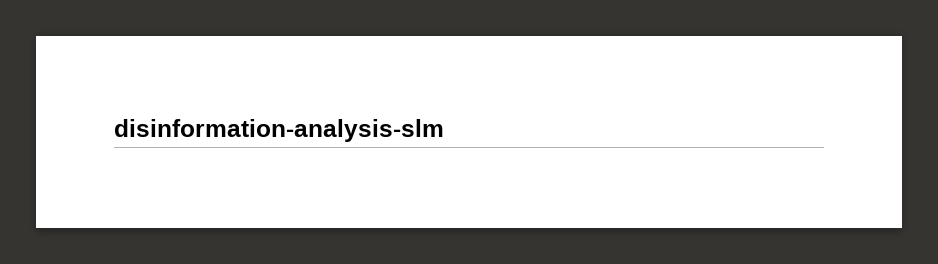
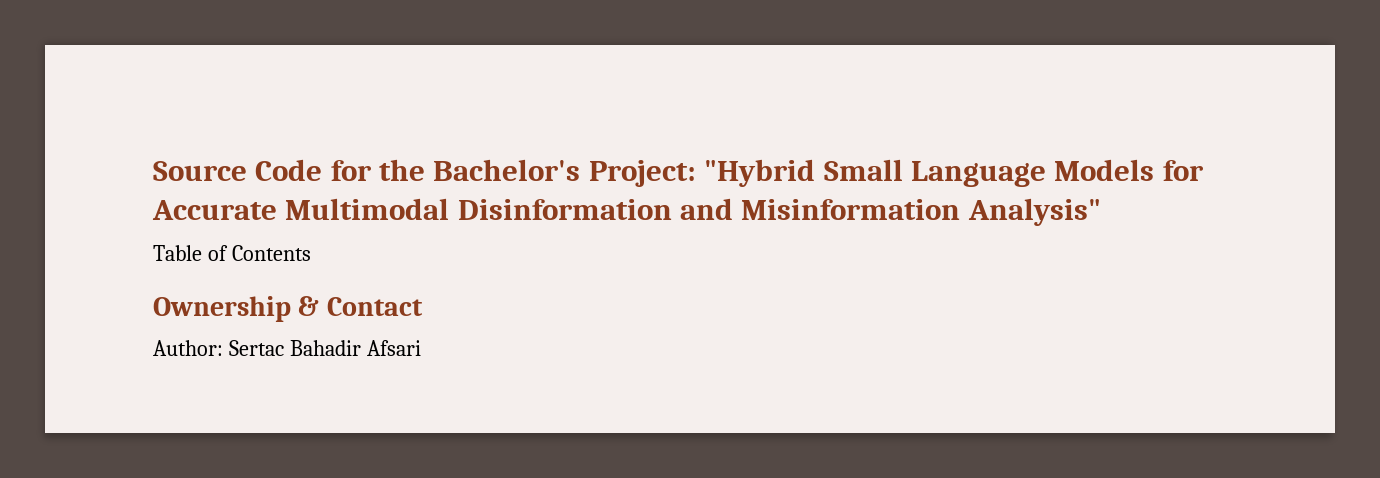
[114,119,444,142] disinformation-analysis-slm -> [153,159,1204,187] [152,198,1101,226] [153,245,311,261] [153,296,423,322] [153,340,421,356] Source Code for the Bachelor's Project: "Hybrid Small Language Models for Accurate Multimodal Disinformation and Misinformation Analysis" // Table of Contents // Ownership & Contact // Author: Sertac Bahadir Afsari

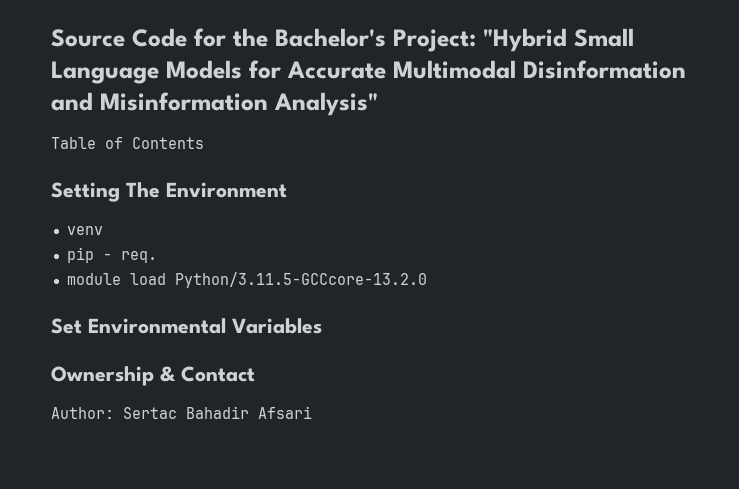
(311, 253) none -> [51,182,287,202] [66,226,103,235] [66,247,157,263] [66,272,427,288] [51,318,322,334] // Setting The Environment // venv // pip - req. // module load Python/3.11.5-GCCcore-13.2.0 // Set Environmental Variables

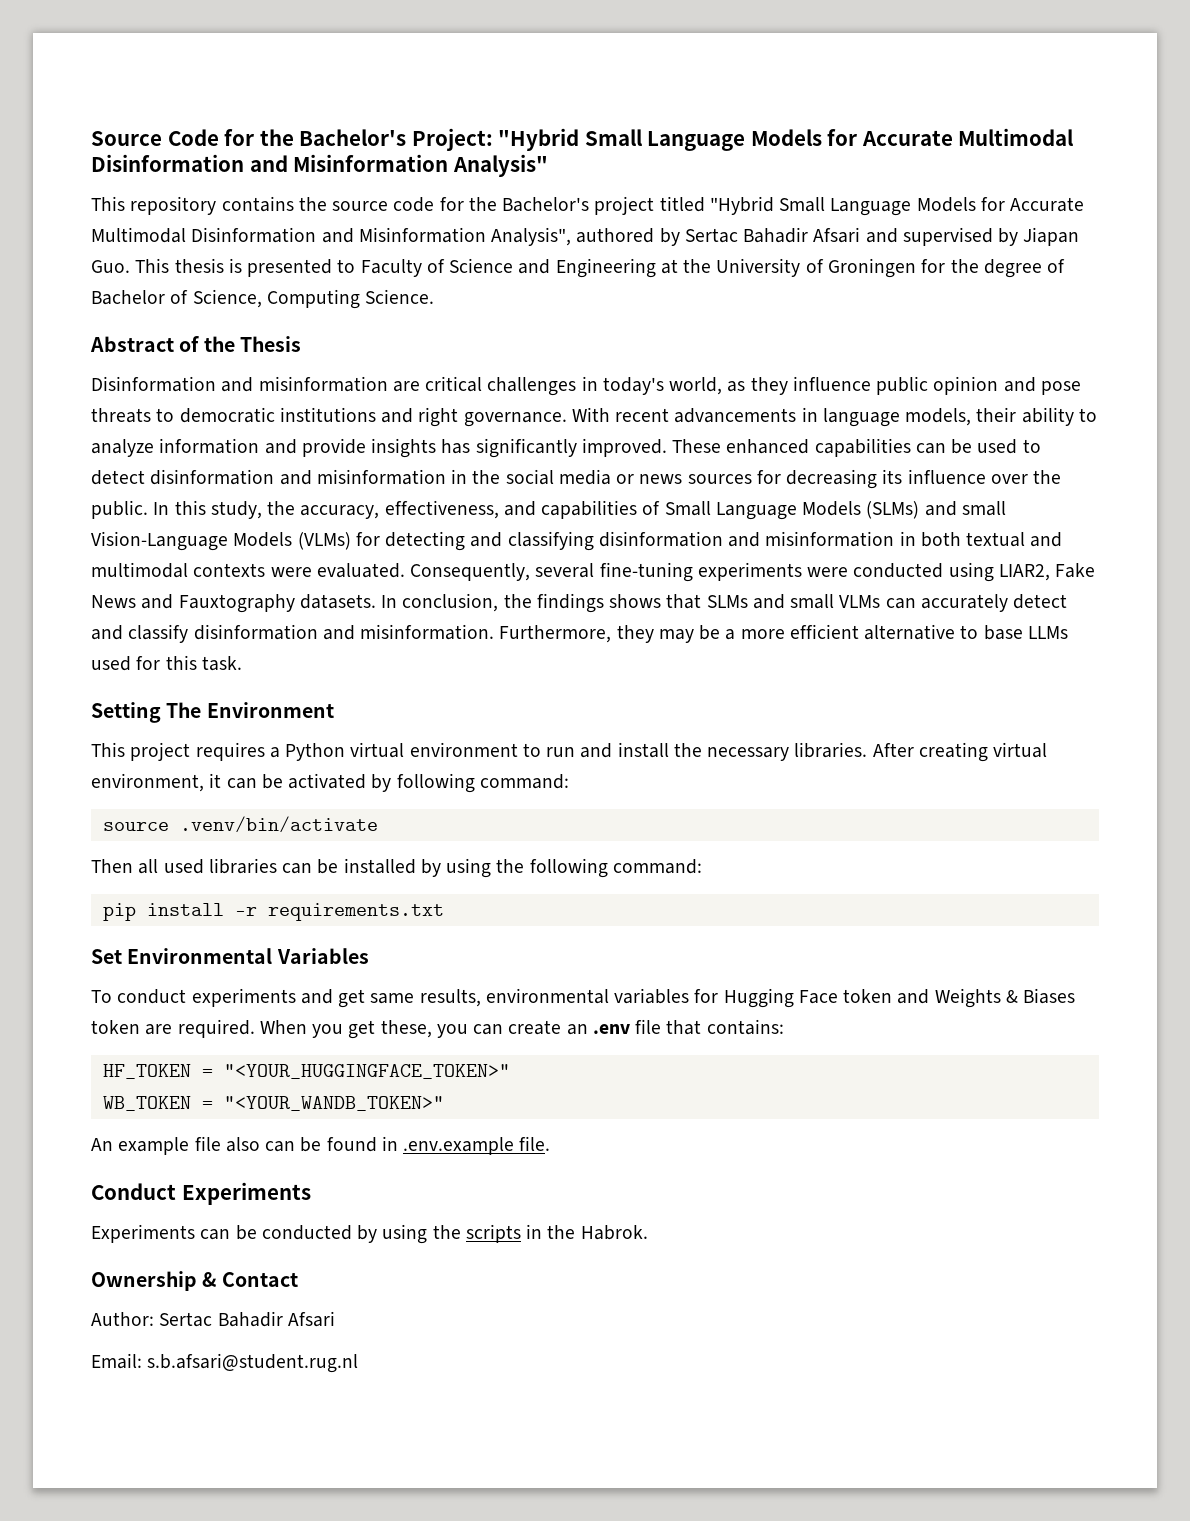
[51,137,204,149] [51,182,287,202] [66,226,103,235] [66,247,157,263] [66,272,427,288] [51,318,322,334] Table of Contents // Setting The Environment // venv // pip - req. // module load Python/3.11.5-GCCcore-13.2.0 // Set Environmental Variables -> [91,196,1085,216] [91,227,1080,246] [91,258,1066,278] [91,289,435,309] [90,336,301,352] [91,376,1081,396] [91,407,1097,427] [91,438,1041,458] [91,469,1062,489] [91,500,1006,520] [91,531,1063,551] [91,562,1096,582] [91,593,1068,613] [91,624,1068,643] [91,655,242,671] [91,702,334,723] [91,742,1048,762] [91,773,569,793] [102,816,378,833] [91,858,702,878] [102,903,444,921] [91,948,369,964] [91,988,1076,1008] [91,1019,784,1039] [102,1064,510,1079] [102,1096,444,1111] [91,1136,551,1155] [91,1182,311,1205] [91,1224,648,1244] This repository contains the source code for the Bachelor's project titled "Hybrid Small Language Models for Accurate Multimodal Disinformation and Misinformation Analysis", authored by Sertac Bahadir Afsari and supervised by Jiapan Guo. This thesis is presented to Faculty of Science and Engineering at the University of Groningen for the degree of Bachelor of Science, Computing Science. // Abstract of the Thesis // Disinformation and misinformation are critical challenges in today's world, as they influence public opinion and pose threats to democratic institutions and right governance. With recent advancements in language models, their ability to analyze information and provide insights has significantly improved. These enhanced capabilities can be used to detect disinformation and misinformation in the social media or news sources for decreasing its influence over the public. In this study, the accuracy, effectiveness, and capabilities of Small Language Models (SLMs) and small Vision-Language Models (VLMs) for detecting and classifying disinformation and misinformation in both textual and multimodal contexts were evaluated. Consequently, several fine-tuning experiments were conducted using LIAR2, Fake News and Fauxtography datasets. In conclusion, the findings shows that SLMs and small VLMs can accurately detect and classify disinformation and misinformation. Furthermore, they may be a more efficient alternative to base LLMs used for this task. // Setting The Environment // This project requires a Python virtual environment to run and install the necessary libraries. After creating virtual environment, it can be activated by following command: // source .venv/bin/activate // Then all used libraries can be installed by using the following command: // pip install -r requirements.txt // Set Environmental Variables // To conduct experiments and get same results, environmental variables for Hugging Face token and Weights & Biases token are required. When you get these, you can create an .env file that contains: // HF_TOKEN = "<YOUR_HUGGINGFACE_TOKEN>" // WB_TOKEN = "<YOUR_WANDB_TOKEN>" // An example file also can be found in .env.example file. // Conduct Experiments // Experiments can be conducted by using the scripts in the Habrok.
(312, 412) none -> [91,1353,359,1373] // Email: s.b.afsari@student.rug.nl

